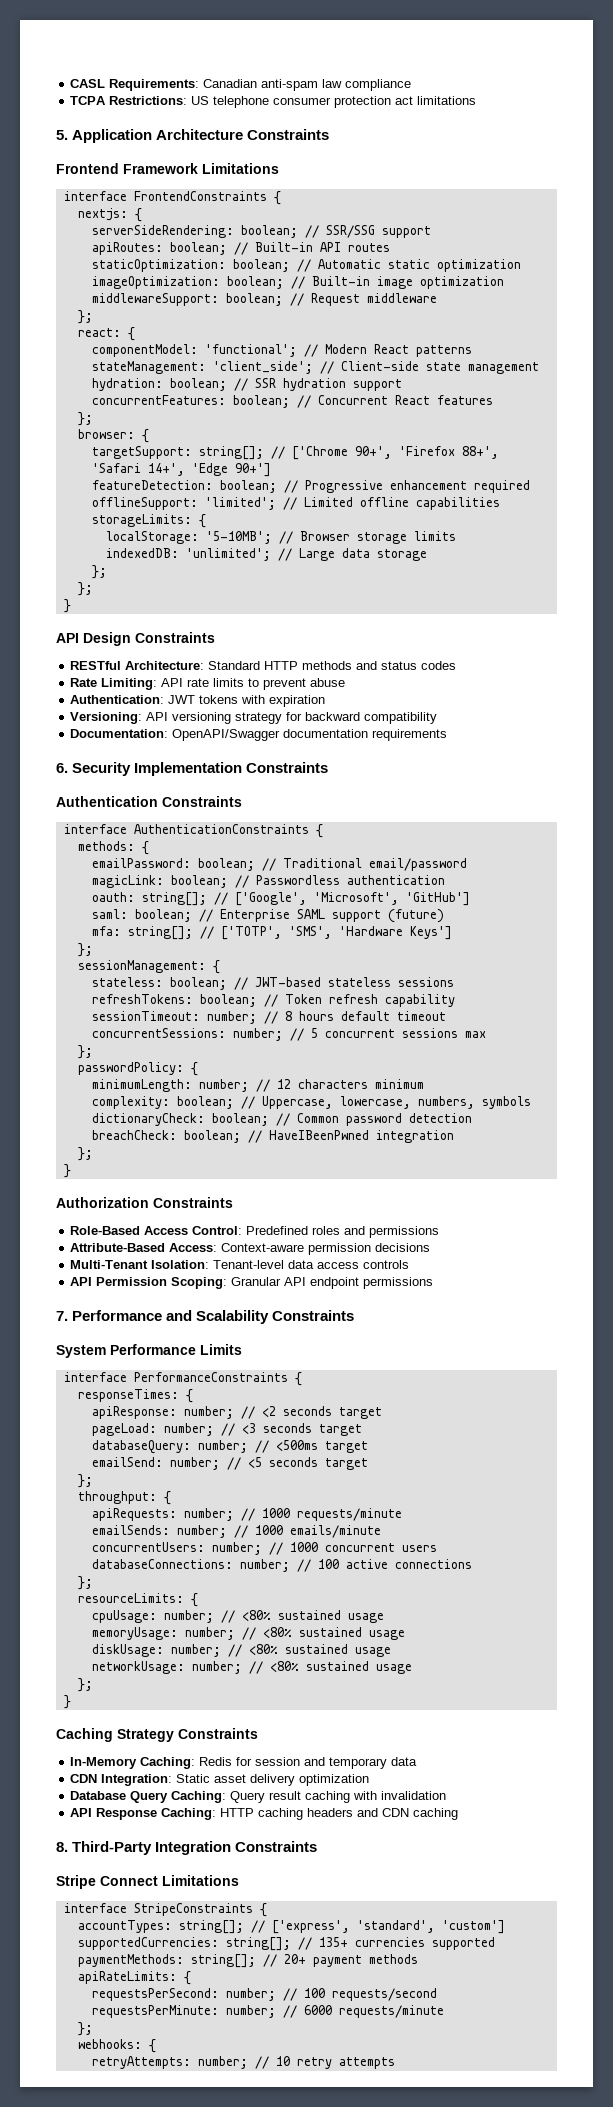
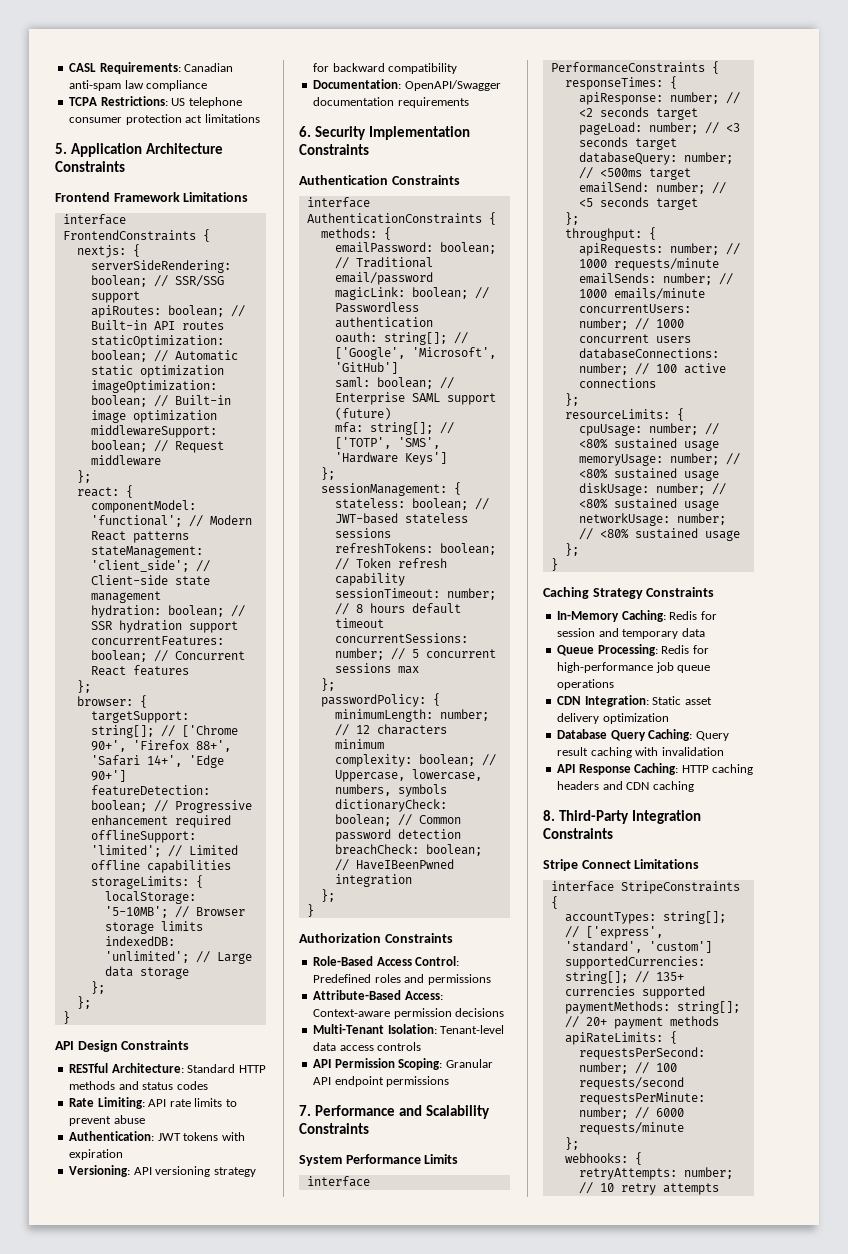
(418, 1761) none -> [557,644,709,656] [557,662,711,673] [557,679,615,690] // Queue Processing: Redis for high-performance job queue operations

